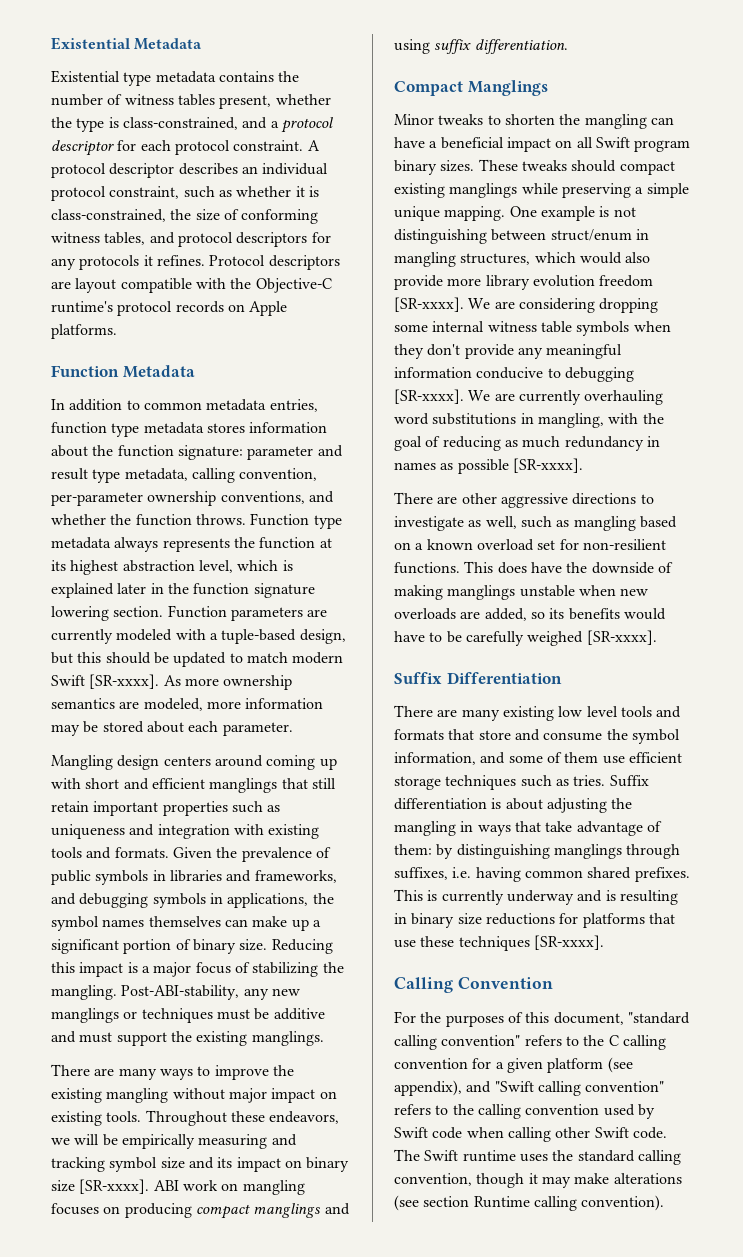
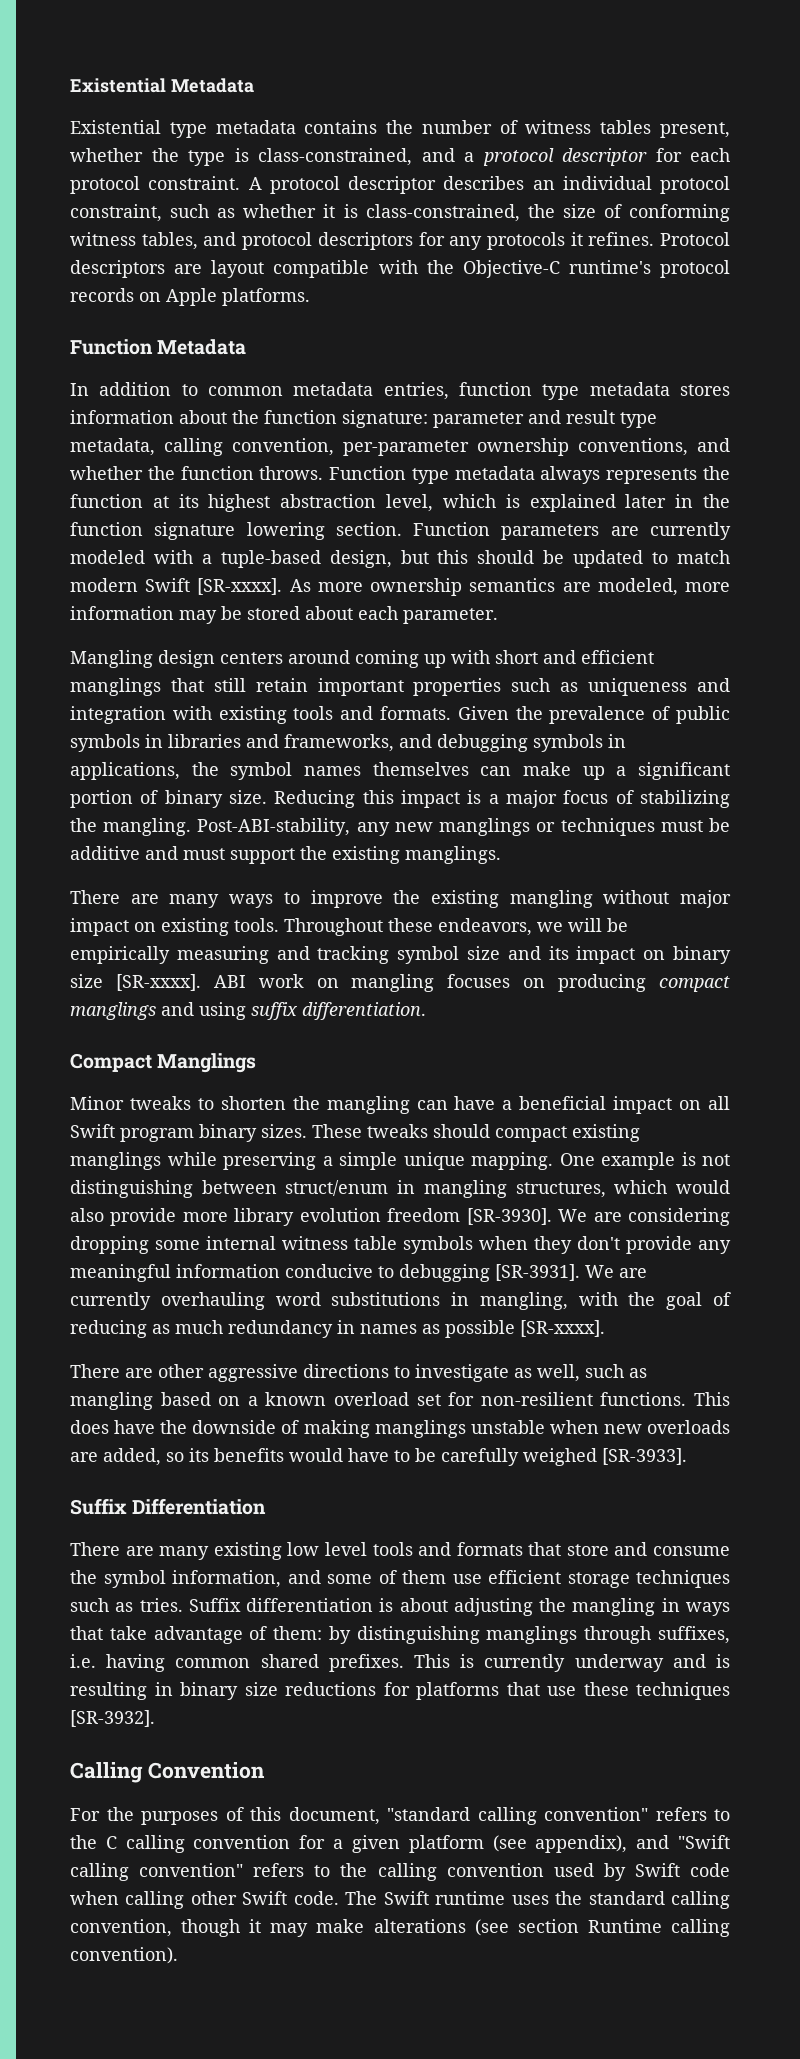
[394,297,464,312] [SR-xxxx]. -> [466,1208,552,1225] [SR-3930].
[394,389,464,404] [SR-xxxx]. -> [495,1264,580,1281] [SR-3931].
[586,630,657,645] [SR-xxxx]. -> [602,1448,687,1465] [SR-3933].
[533,935,604,950] [SR-xxxx]. -> [70,1710,155,1727] [SR-3932].

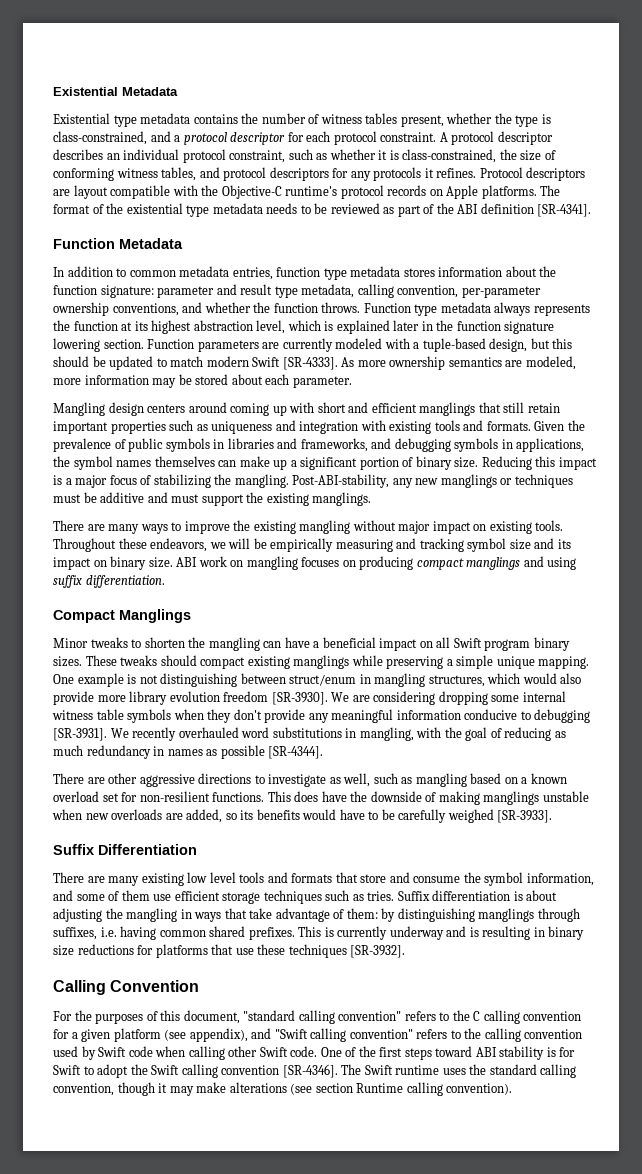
(310, 297) none -> [540,185,561,196] [53,203,592,217] The format of the existential type metadata needs to be reviewed as part of the ABI definition [SR-4341].
[197,578,283,595] [SR-xxxx]. -> [282,357,338,370] [SR-4333].
[70,974,201,991] size [SR-xxxx]. -> [148,557,173,568] size.
[619,1268,647,1278] [70,1292,265,1310] are currently overhauling -> [132,727,239,741] recently overhauled
[520,1320,605,1337] [SR-xxxx]. -> [268,746,324,759] [SR-4344].
(339, 1898) none -> [320,1046,576,1060] [53,1064,338,1078] One of the first steps toward ABI stability is for Swift to adopt the Swift calling convention [SR-4346].

